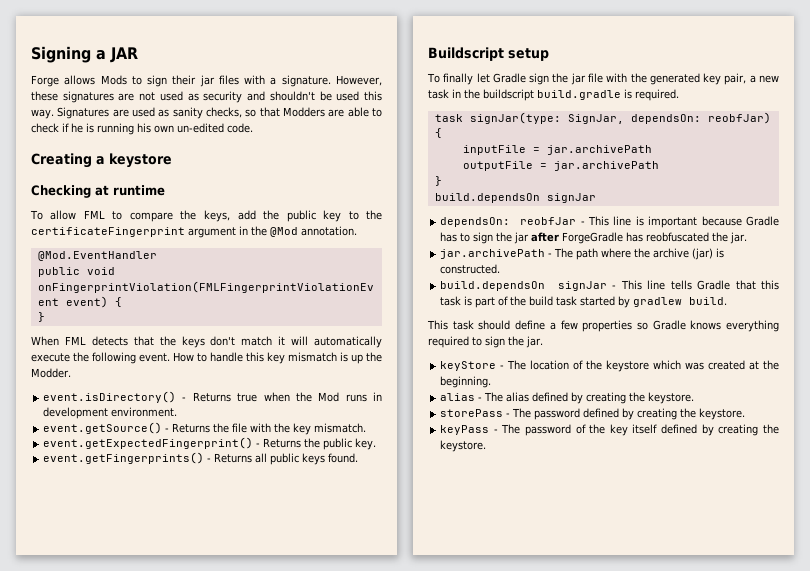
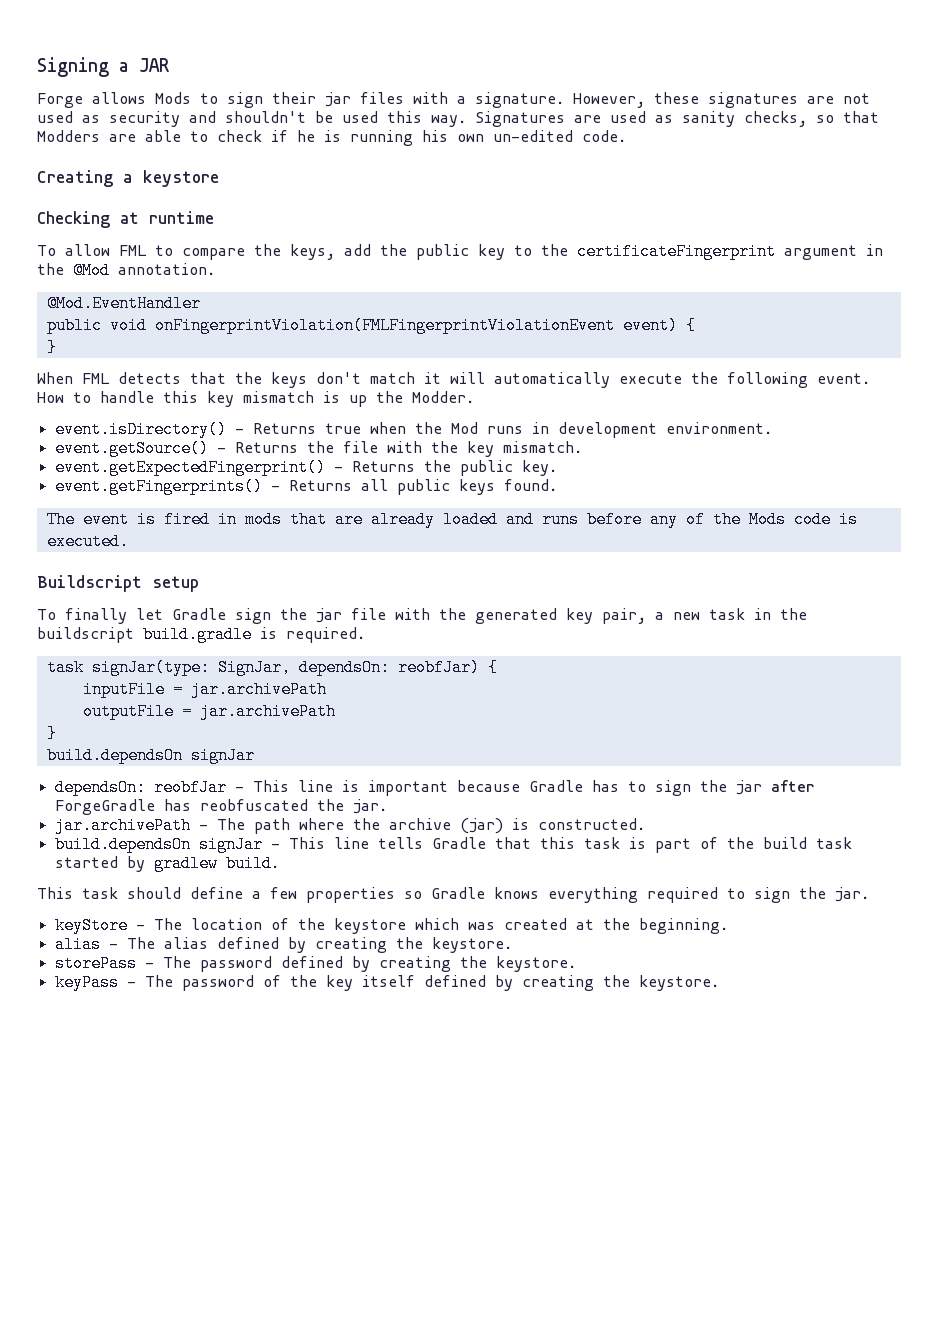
(359, 458) none -> [46,511,858,528] [46,533,129,550] // The event is fired in mods that are already loaded and runs before any of the Mods code is executed.

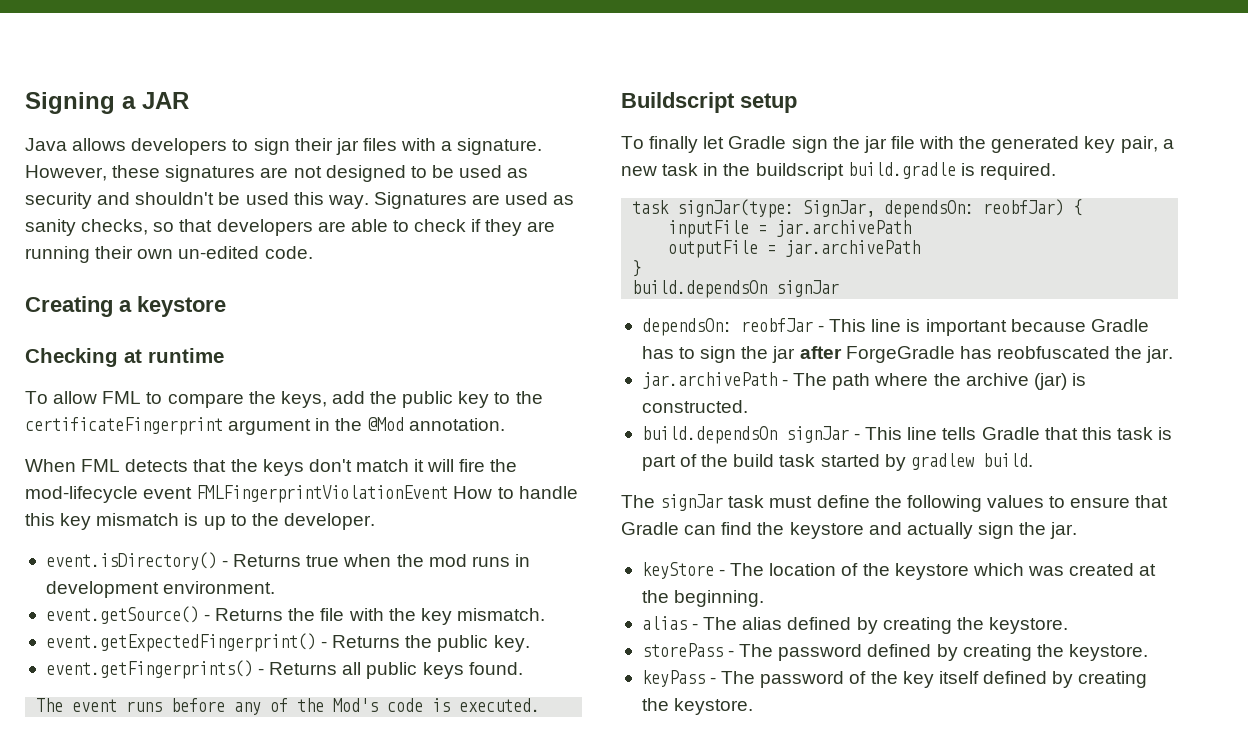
[37,92,191,108] Forge allows Mods -> [25,138,228,155] Java allows developers
(870, 98) none -> [325,165,454,182] designed to be
[37,130,100,142] Modders -> [216,219,313,236] developers
[297,130,448,146] he is running his -> [485,219,556,236] [25,246,134,263] they are running their
[46,295,201,312] [46,317,696,334] [46,339,57,356] // @Mod.EventHandler // public void onFingerprintViolation(FMLFingerprintViolationEvent event) { // } -> (505, 424) none
[494,372,870,388] automatically execute the following event. -> [459,459,518,472] [25,485,449,503] fire the mod-lifecycle event FMLFingerprintViolationEvent
[376,391,474,403] the Modder. -> [230,513,375,530] to the developer.
[450,422,478,434] Mod -> [428,554,467,567] mod
[136,511,534,528] is fired in mods that are already loaded and -> (118, 705) none
[748,511,786,528] Mods -> [333,698,379,712] Mod's
[37,887,745,903] This task should define a few properties so Gradle knows everything required to -> [621,494,1169,512] [621,522,973,539] The signJar task must define the following values to ensure that Gradle can find the keystore and actually

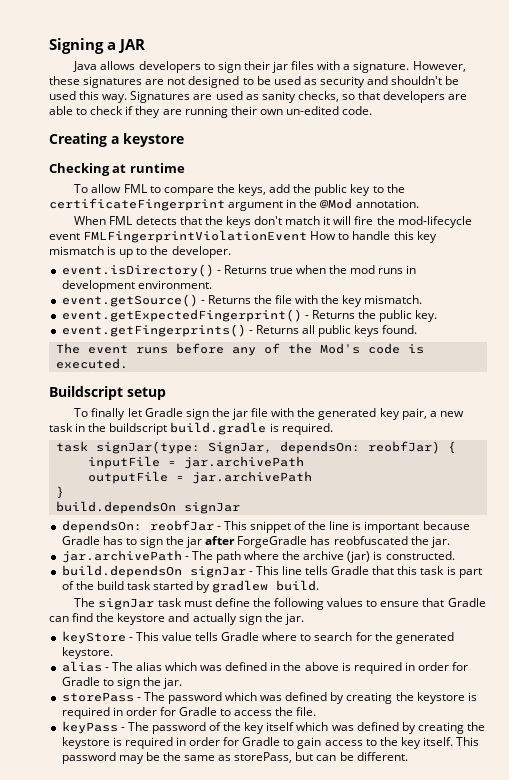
(867, 325) none -> [249,521,327,533] snippet of the
[730,563,1157,580] [641,590,765,607] [641,616,1068,634] The location of the keystore which was created at the beginning. // alias - The alias defined by creating the keystore. -> [135,632,454,644] [61,647,113,659] [61,661,469,674] [61,677,183,689] This value tells Gradle where to search for the generated keystore. // alias - The alias which was defined in the above is required in order for Gradle to sign the jar.
[867,644,1148,661] defined by creating the keystore. -> [225,692,477,704] [61,707,317,719] which was defined by creating the keystore is required in order for Gradle to access the file.
[982,671,1148,688] [641,698,754,715] defined by creating the keystore. -> [296,722,486,734] [61,737,480,749] [61,752,408,764] which was defined by creating the keystore is required in order for Gradle to gain access to the key itself. This password may be the same as storePass, but can be different.

